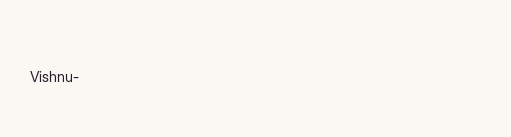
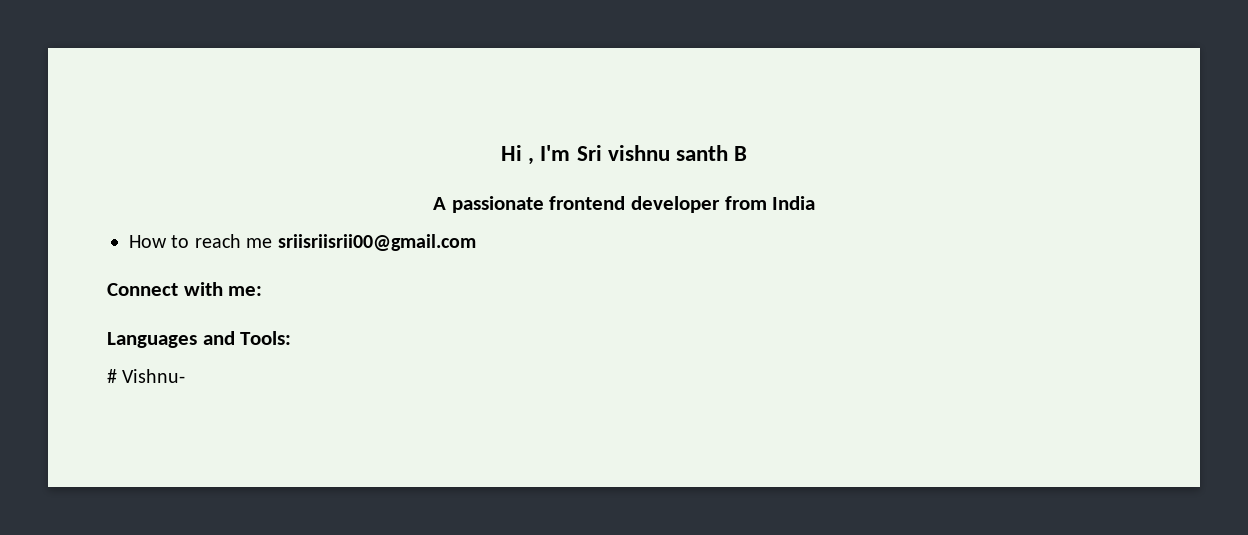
(30, 76) none -> [500,145,748,165] [432,196,816,213] [129,234,476,251] [107,282,263,296] [107,331,292,348] [107,369,117,383] Hi , I'm Sri vishnu santh B // A passionate frontend developer from India // How to reach me sriisriisrii00@gmail.com // Connect with me: // Languages and Tools: // #

